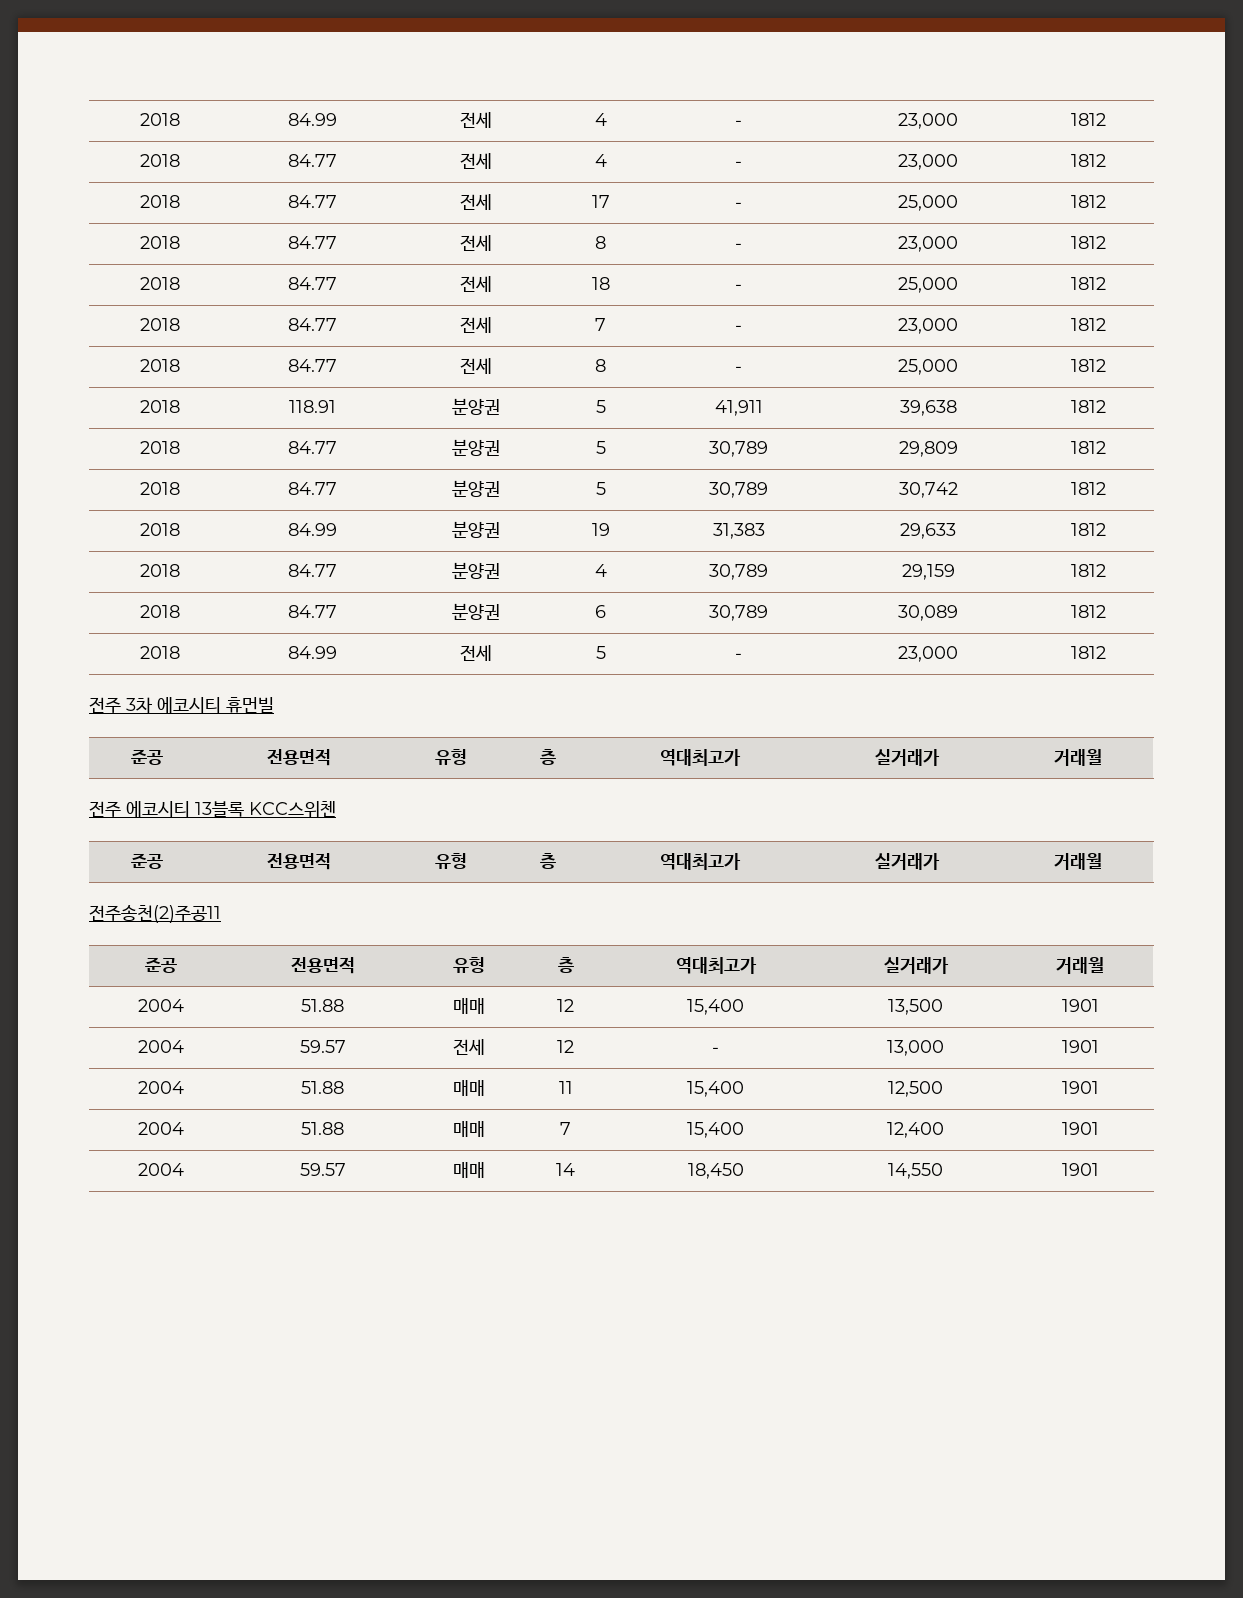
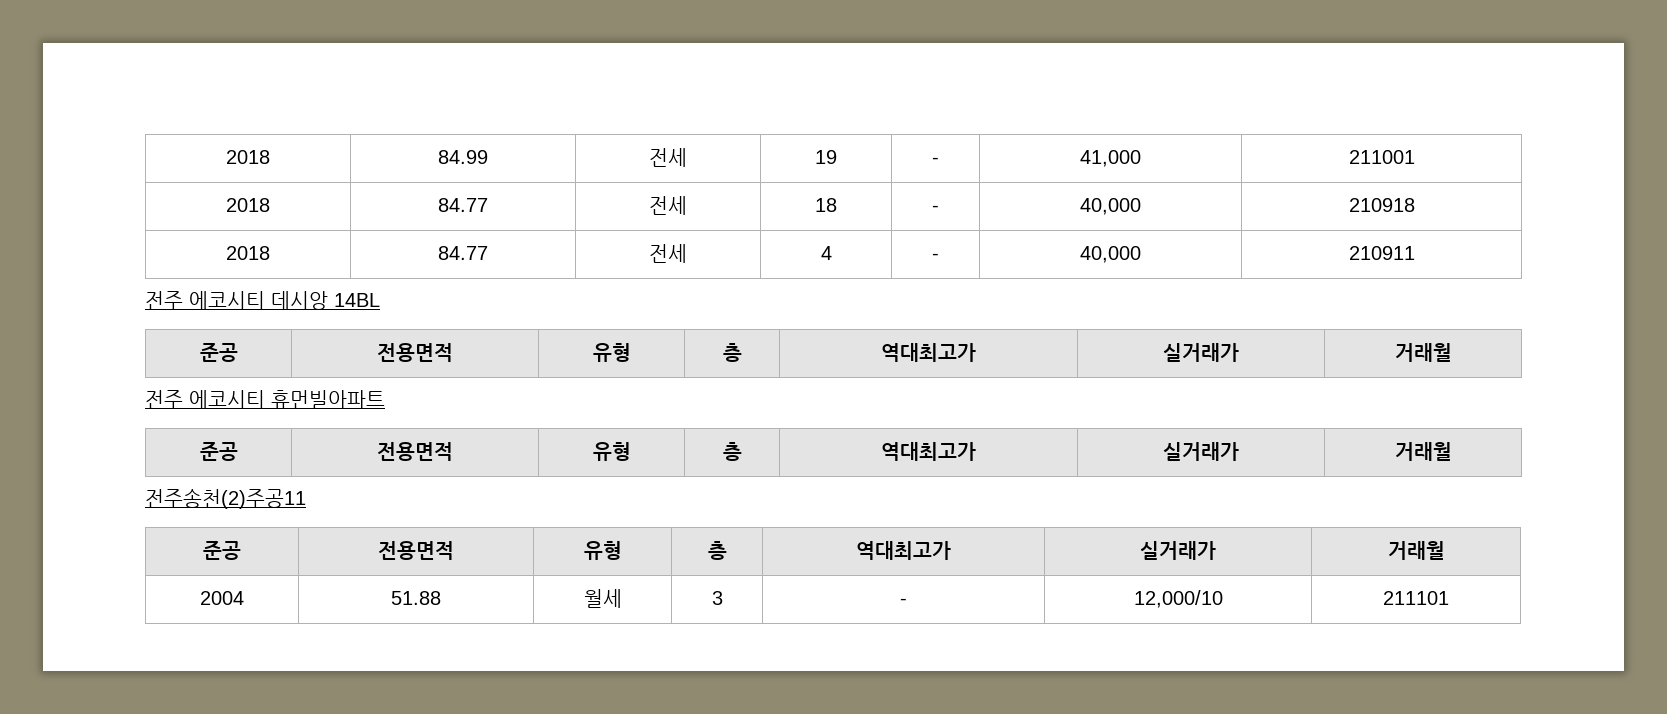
[140,113,180,126] [288,113,337,126] [459,112,492,128] [594,113,607,126] [735,120,742,126] [898,113,958,129] [1071,113,1106,126] 2018 | 84.99 | 전세 | 4 | - | 23,000 | 1812 -> [226,150,270,164] [438,150,489,164] [649,148,687,167] [815,150,837,164] [932,157,939,164] [1080,150,1141,167] [1348,150,1415,164] [226,198,270,212] [438,198,489,212] [649,196,687,215] [815,198,837,212] [932,205,939,212] [1080,198,1141,215] [1348,198,1415,212] 2018 | 84.99 | 전세 | 19 | - | 41,000 | 211001 // 2018 | 84.77 | 전세 | 18 | - | 40,000 | 210918
[898,154,958,170] [1071,154,1106,167] [140,195,180,208] [288,195,337,208] [459,194,492,210] [591,195,610,208] [735,202,742,208] [898,195,958,211] [1071,195,1106,208] [140,236,180,249] [288,236,337,249] [459,235,492,251] [595,236,606,249] [735,243,742,249] [898,236,958,252] [1071,236,1106,249] [140,277,180,290] [288,277,337,290] [459,276,492,292] [591,277,610,290] [735,284,742,290] [898,277,958,293] [1071,277,1106,290] [140,318,180,331] [288,318,337,331] [459,317,492,333] [595,318,606,331] [735,325,742,331] [898,318,958,334] [1071,318,1106,331] [140,359,180,372] [288,359,337,372] [459,358,492,374] [595,359,606,372] [735,366,742,372] [898,359,958,375] [1071,359,1106,372] [140,400,180,413] [289,400,336,413] [451,398,500,415] [595,400,606,413] [714,400,763,416] [899,400,957,416] [1071,400,1106,413] [140,441,180,454] [288,441,337,454] [451,439,500,456] [595,441,606,454] [709,441,768,457] [898,441,958,457] [1071,441,1106,454] [140,482,180,495] [288,482,337,495] [451,480,500,497] [595,482,606,495] [709,482,768,498] [898,482,958,498] [1071,482,1106,495] [140,523,180,536] [288,523,337,536] [451,521,500,538] [591,523,610,536] [712,523,765,539] [900,523,956,539] [1071,523,1106,536] [140,564,180,577] [288,564,337,577] [451,562,500,579] [594,564,607,577] [709,564,768,580] [901,564,955,580] [1071,564,1106,577] [140,605,180,618] [288,605,337,618] [451,603,500,620] [595,605,606,618] [709,605,768,621] [898,605,958,621] [1071,605,1106,618] [140,646,180,659] [288,646,337,659] [459,645,492,661] [595,646,606,659] [735,653,742,659] [898,646,958,662] [1071,646,1106,659] [89,697,274,713] 23,000 | 1812 // 2018 | 84.77 | 전세 | 17 | - | 25,000 | 1812 // 2018 | 84.77 | 전세 | 8 | - | 23,000 | 1812 // 2018 | 84.77 | 전세 | 18 | - | 25,000 | 1812 // 2018 | 84.77 | 전세 | 7 | - | 23,000 | 1812 // 2018 | 84.77 | 전세 | 8 | - | 25,000 | 1812 // 2018 | 118.91 | 분양권 | 5 | 41,911 | 39,638 | 1812 // 2018 | 84.77 | 분양권 | 5 | 30,789 | 29,809 | 1812 // 2018 | 84.77 | 분양권 | 5 | 30,789 | 30,742 | 1812 // 2018 | 84.99 | 분양권 | 19 | 31,383 | 29,633 | 1812 // 2018 | 84.77 | 분양권 | 4 | 30,789 | 29,159 | 1812 // 2018 | 84.77 | 분양권 | 6 | 30,789 | 30,089 | 1812 // 2018 | 84.99 | 전세 | 5 | - | 23,000 | 1812 // 전주 3차 에코시티 휴먼빌 -> [1080,246,1141,263] [1348,246,1415,260] [145,291,380,310] 40,000 | 210911 // 전주 에코시티 데시앙 14BL
[195,801,336,818] 13블록 KCC스위첸 -> [271,390,385,409] 휴먼빌아파트
[453,998,485,1014] [557,999,574,1012] [687,999,744,1015] [888,999,943,1015] [1061,999,1099,1012] [137,1040,184,1053] [299,1040,346,1053] [453,1039,485,1055] [557,1040,574,1053] [712,1047,719,1053] [887,1040,944,1056] [1061,1040,1099,1053] [137,1081,184,1094] [301,1081,344,1094] [453,1080,485,1096] [558,1081,573,1094] [687,1081,744,1097] [888,1081,943,1097] [1061,1081,1099,1094] [137,1122,184,1135] [301,1122,344,1135] [453,1121,485,1137] [560,1122,571,1135] [687,1122,744,1138] [887,1122,944,1138] [1061,1122,1099,1135] [137,1163,184,1176] [299,1163,346,1176] [453,1162,485,1178] [556,1163,575,1176] [687,1163,744,1179] [888,1163,943,1179] [1061,1163,1099,1176] 매매 | 12 | 15,400 | 13,500 | 1901 // 2004 | 59.57 | 전세 | 12 | - | 13,000 | 1901 // 2004 | 51.88 | 매매 | 11 | 15,400 | 12,500 | 1901 // 2004 | 51.88 | 매매 | 7 | 15,400 | 12,400 | 1901 // 2004 | 59.57 | 매매 | 14 | 18,450 | 14,550 | 1901 -> [583,589,622,608] [711,591,723,605] [900,598,907,605] [1133,590,1223,608] [1383,591,1449,605] 월세 | 3 | - | 12,000/10 | 211101

